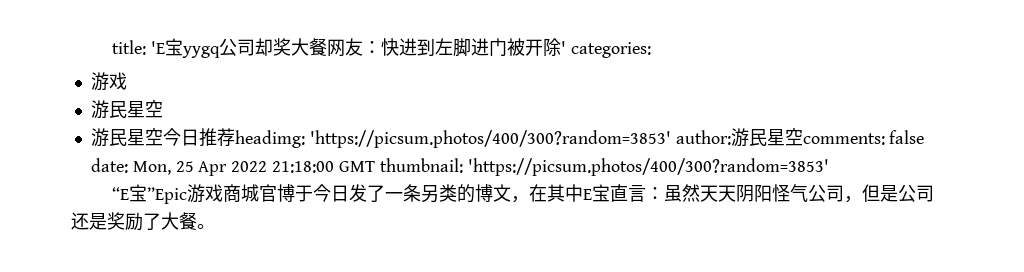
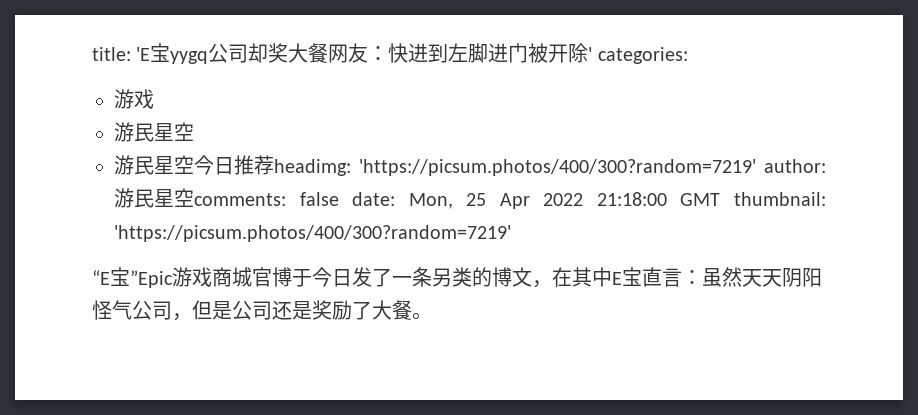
[309,130,671,148] 'https://picsum.photos/400/300?random=3853' -> [359,159,756,176] 'https://picsum.photos/400/300?random=7219'
[467,158,829,176] 'https://picsum.photos/400/300?random=3853' -> [114,225,511,242] 'https://picsum.photos/400/300?random=7219'

